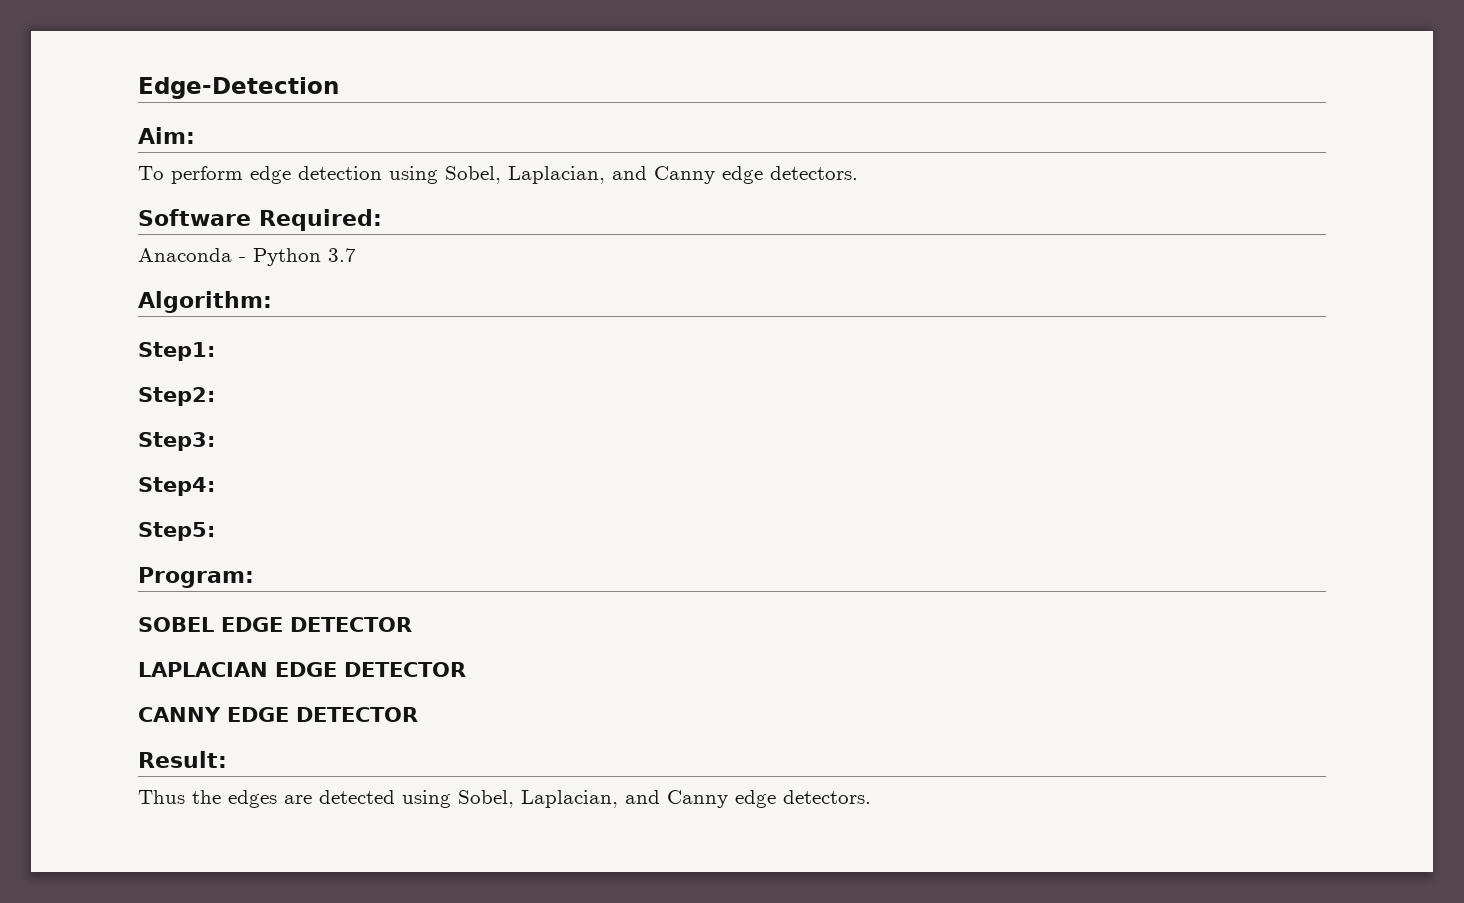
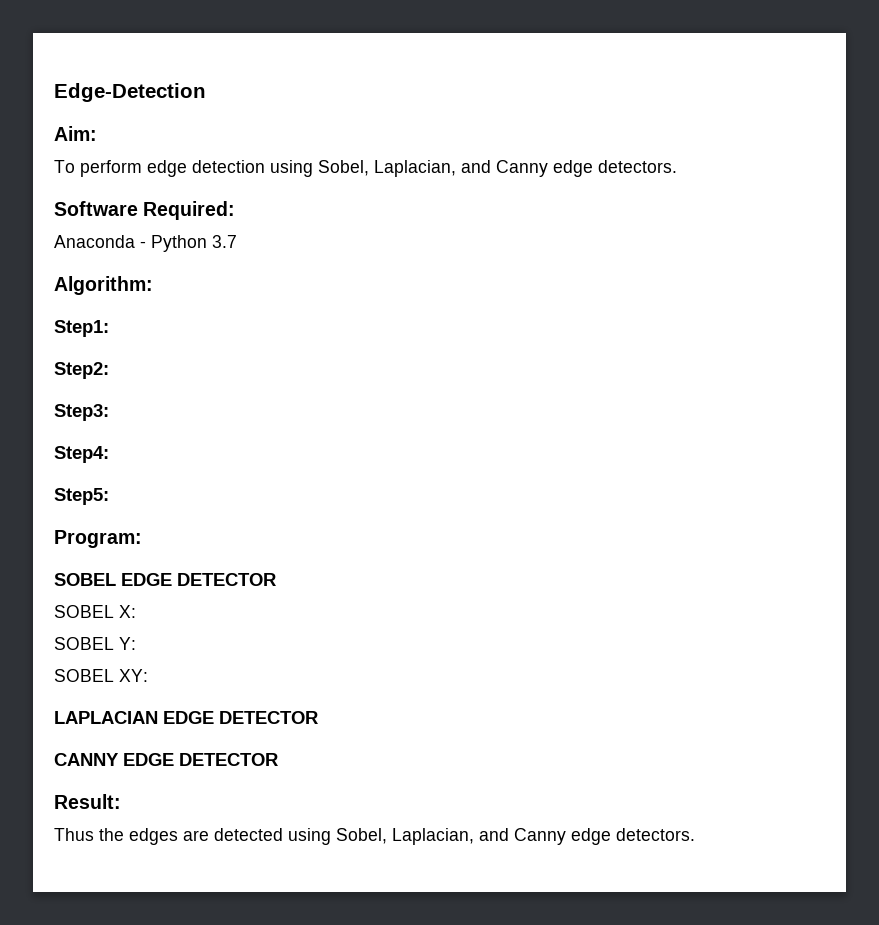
(412, 624) none -> [54,605,136,618] [54,637,136,650] [54,669,148,682] // SOBEL X: // SOBEL Y: // SOBEL XY:

